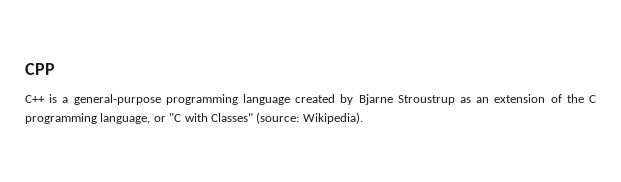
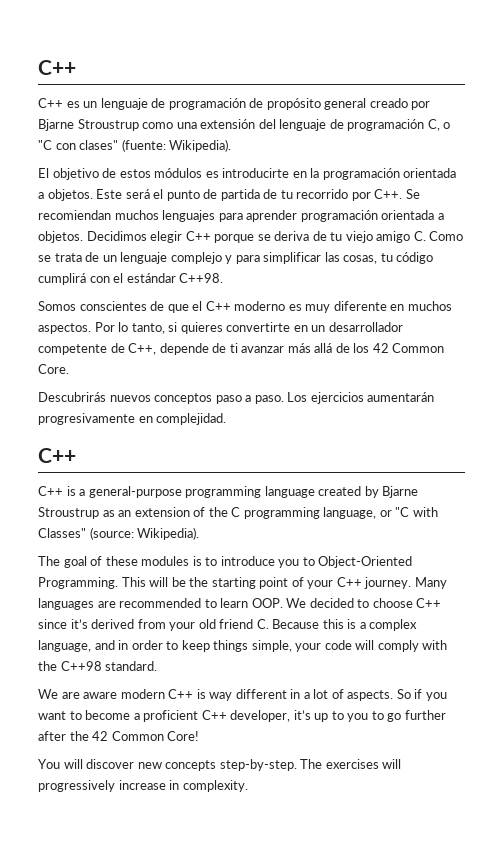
[25,63,55,75] CPP -> [38,60,76,75] [38,98,431,110] [38,119,451,131] [38,139,232,152] [38,168,457,180] [38,189,420,201] [38,210,444,222] [38,231,464,243] [38,252,434,264] [38,273,224,285] [38,301,452,313] [38,322,403,334] [38,343,445,355] [38,364,69,374] [38,392,435,404] [38,413,227,425] [38,448,76,463] C++ // C++ es un lenguaje de programación de propósito general creado por Bjarne Stroustrup como una extensión del lenguaje de programación C, o "C con clases" (fuente: Wikipedia). // El objetivo de estos módulos es introducirte en la programación orientada a objetos. Este será el punto de partida de tu recorrido por C++. Se recomiendan muchos lenguajes para aprender programación orientada a objetos. Decidimos elegir C++ porque se deriva de tu viejo amigo C. Como se trata de un lenguaje complejo y para simplificar las cosas, tu código cumplirá con el estándar C++98. // Somos conscientes de que el C++ moderno es muy diferente en muchos aspectos. Por lo tanto, si quieres convertirte en un desarrollador competente de C++, depende de ti avanzar más allá de los 42 Common Core. // Descubrirás nuevos conceptos paso a paso. Los ejercicios aumentarán progresivamente en complejidad. // C++
(363, 118) none -> [38,556,413,568] [38,577,447,589] [38,598,442,610] [38,619,418,631] [38,640,448,652] [38,661,158,671] [38,689,447,701] [38,710,446,722] [38,731,200,741] [38,759,402,771] [38,780,248,792] // The goal of these modules is to introduce you to Object-Oriented Programming. This will be the starting point of your C++ journey. Many languages are recommended to learn OOP. We decided to choose C++ since it’s derived from your old friend C. Because this is a complex language, and in order to keep things simple, your code will comply with the C++98 standard. // We are aware modern C++ is way different in a lot of aspects. So if you want to become a proficient C++ developer, it’s up to you to go further after the 42 Common Core! // You will discover new concepts step-by-step. The exercises will progressively increase in complexity.

